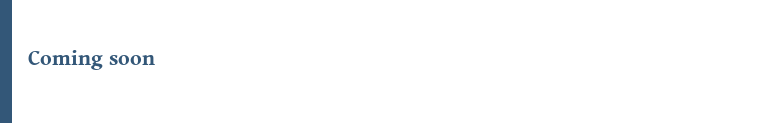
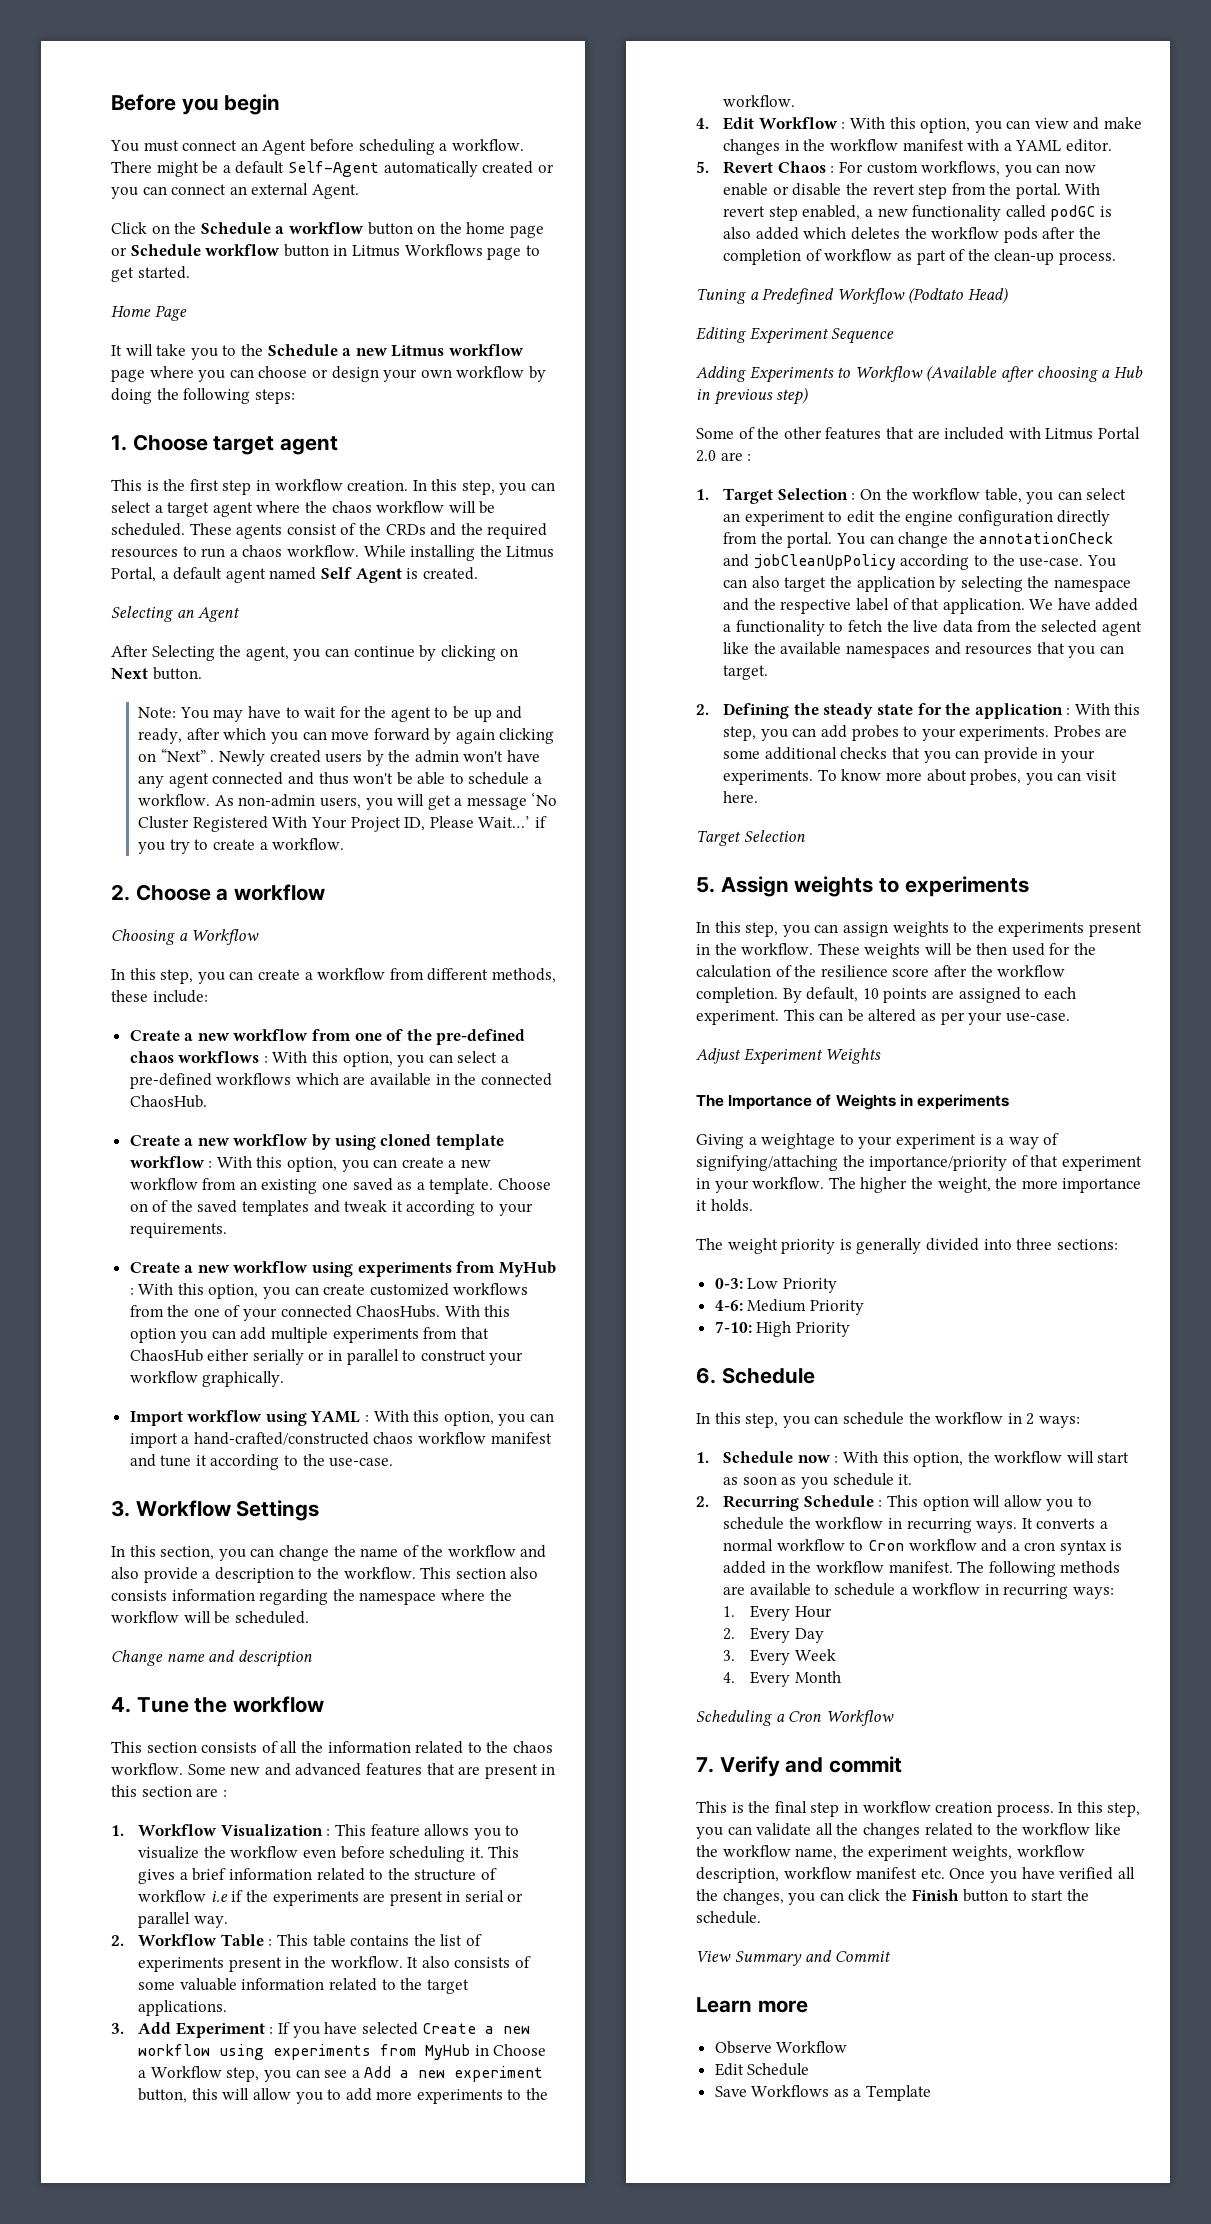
[28,50,155,70] Coming soon -> [111,94,281,115] [110,139,524,155] [111,161,554,177] [111,183,359,199] [111,222,544,238] [111,244,540,260] [111,266,190,282] [111,305,187,321] [111,344,524,360] [111,366,546,382] [111,388,295,404] [111,434,339,455] [111,479,556,495] [111,501,496,517] [111,523,548,539] [111,545,555,561] [111,567,478,583] [111,606,241,622] [111,645,519,661] [111,667,202,680] [138,706,523,722] [138,728,555,744] [138,748,541,766] [138,772,543,788] [138,792,558,810] [138,816,547,832] [138,838,345,854] [111,884,326,901] [111,929,260,945] [111,968,556,984] [111,990,208,1003] [129,1029,526,1045] [129,1051,510,1067] [129,1073,552,1089] [129,1095,207,1108] [129,1134,504,1150] [129,1156,492,1172] [129,1178,552,1194] [129,1200,533,1216] [129,1223,227,1238] [129,1261,556,1277] [129,1283,529,1299] [129,1305,511,1321] [129,1327,489,1343] [129,1349,524,1365] [129,1371,285,1387] [129,1410,555,1426] [129,1432,552,1448] [129,1454,394,1470] [111,1500,320,1521] [111,1545,547,1561] [111,1567,539,1583] [111,1589,512,1605] [111,1611,309,1624] [111,1650,312,1667] [111,1696,325,1713] [111,1741,553,1754] [111,1763,556,1779] [111,1785,227,1797] [111,1824,520,1840] [138,1846,520,1862] [138,1868,497,1884] [138,1890,524,1906] [138,1912,228,1928] [111,1934,482,1947] [138,1956,531,1972] [138,1978,469,1994] [138,2000,228,2016] [111,2022,531,2038] [138,2044,547,2060] [138,2066,544,2082] [138,2088,549,2104] [723,95,796,107] [696,117,1143,133] [723,139,1112,155] [696,161,1096,177] [723,183,1101,199] [723,205,1112,221] [723,227,1101,243] [723,249,1116,265] [696,287,1008,304] [696,327,895,344] [696,365,1143,383] [696,387,809,405] [696,427,1140,440] [696,450,752,462] [696,488,1127,504] [723,510,1111,526] [723,532,1114,548] [723,554,1116,570] [723,576,1131,592] [723,598,1139,614] [723,620,1143,636] [723,642,1124,658] [723,665,769,680] [696,703,1141,719] [723,725,1128,741] [723,747,1095,763] [723,769,1117,785] [723,791,759,803] [696,830,805,846] [696,876,1029,897] [696,921,1142,937] [696,943,1096,959] [696,965,1066,978] [696,987,1076,1003] [696,1009,1070,1025] [696,1048,882,1065] [696,1094,1009,1110] [696,1133,1060,1149] [696,1155,1142,1171] [696,1177,1142,1193] [696,1199,753,1212] [696,1238,1118,1254] [714,1278,837,1293] [714,1299,864,1315] [714,1321,850,1337] [696,1367,815,1384] [696,1412,1080,1428] [696,1451,1130,1467] [723,1473,913,1489] [696,1495,1092,1511] [723,1517,1108,1533] [723,1539,1123,1555] [723,1561,1121,1577] [723,1583,1114,1599] [723,1605,832,1621] [723,1627,824,1643] [723,1649,836,1665] [723,1671,841,1687] [696,1710,894,1726] [696,1756,903,1777] [696,1801,1141,1817] [696,1823,1121,1839] [696,1845,1085,1861] [696,1867,1135,1883] [696,1889,1089,1905] [696,1911,761,1924] [696,1950,891,1966] [696,1997,808,2013] [714,2041,848,2054] [714,2063,810,2076] [714,2085,932,2101] Before you begin // You must connect an Agent before scheduling a workflow. There might be a default Self-Agent automatically created or you can connect an external Agent. // Click on the Schedule a workflow button on the home page or Schedule workflow button in Litmus Workflows page to get started. // Home Page // It will take you to the Schedule a new Litmus workflow page where you can choose or design your own workflow by doing the following steps: // 1. Choose target agent // This is the first step in workflow creation. In this step, you can select a target agent where the chaos workflow will be scheduled. These agents consist of the CRDs and the required resources to run a chaos workflow. While installing the Litmus Portal, a default agent named Self Agent is created. // Selecting an Agent // After Selecting the agent, you can continue by clicking on Next button. // Note: You may have to wait for the agent to be up and ready, after which you can move forward by again clicking on “Next” . Newly created users by the admin won't have any agent connected and thus won't be able to schedule a workflow. As non-admin users, you will get a message ‘No Cluster Registered With Your Project ID, Please Wait…’ if you try to create a workflow. // 2. Choose a workflow // Choosing a Workflow // In this step, you can create a workflow from different methods, these include: // Create a new workflow from one of the pre-defined chaos workflows : With this option, you can select a pre-defined workflows which are available in the connected ChaosHub. // Create a new workflow by using cloned template workflow : With this option, you can create a new workflow from an existing one saved as a template. Choose on of the saved templates and tweak it according to your requirements. // Create a new workflow using experiments from MyHub : With this option, you can create customized workflows from the one of your connected ChaosHubs. With this option you can add multiple experiments from that ChaosHub either serially or in parallel to construct your workflow graphically. // Import workflow using YAML : With this option, you can import a hand-crafted/constructed chaos workflow manifest and tune it according to the use-case. // 3. Workflow Settings // In this section, you can change the name of the workflow and also provide a description to the workflow. This section also consists information regarding the namespace where the workflow will be scheduled. // Change name and description // 4. Tune the workflow // This section consists of all the information related to the chaos workflow. Some new and advanced features that are present in this section are : // 1. Workflow Visualization : This feature allows you to visualize the workflow even before scheduling it. This gives a brief information related to the structure of workflow i.e if the experiments are present in serial or parallel way. // 2. Workflow Table : This table contains the list of experiments present in the workflow. It also consists of some valuable information related to the target applications. // 3. Add Experiment : If you have selected Create a new workflow using experiments from MyHub in Choose a Workflow step, you can see a Add a new experiment button, this will allow you to add more experiments to the workflow. // 4. Edit Workflow : With this option, you can view and make changes in the workflow manifest with a YAML editor. // 5. Revert Chaos : For custom workflows, you can now enable or disable the revert step from the portal. With revert step enabled, a new functionality called podGC is also added which deletes the workflow pods after the completion of workflow as part of the clean-up process. // Tuning a Predefined Workflow (Podtato Head) // Editing Experiment Sequence // Adding Experiments to Workflow (Available after choosing a Hub in previous step) // Some of the other features that are included with Litmus Portal 2.0 are : // 1. Target Selection : On the workflow table, you can select an experiment to edit the engine configuration directly from the portal. You can change the annotationCheck and jobCleanUpPolicy according to the use-case. You can also target the application by selecting the namespace and the respective label of that application. We have added a functionality to fetch the live data from the selected agent like the available namespaces and resources that you can target. // 2. Defining the steady state for the application : With this step, you can add probes to your experiments. Probes are some additional checks that you can provide in your experiments. To know more about probes, you can visit here. // Target Selection // 5. Assign weights to experiments // In this step, you can assign weights to the experiments present in the workflow. These weights will be then used for the calculation of the resilience score after the workflow completion. By default, 10 points are assigned to each experiment. This can be altered as per your use-case. // Adjust Experiment Weights // The Importance of Weights in experiments // Giving a weightage to your experiment is a way of signifying/attaching the importance/priority of that experiment in your workflow. The higher the weight, the more importance it holds. // The weight priority is generally divided into three sections: // 0-3: Low Priority // 4-6: Medium Priority // 7-10: High Priority // 6. Schedule // In this step, you can schedule the workflow in 2 ways: // 1. Schedule now : With this option, the workflow will start as soon as you schedule it. // 2. Recurring Schedule : This option will allow you to schedule the workflow in recurring ways. It converts a normal workflow to Cron workflow and a cron syntax is added in the workflow manifest. The following methods are available to schedule a workflow in recurring ways: // 1. Every Hour // 2. Every Day // 3. Every Week // 4. Every Month // Scheduling a Cron Workflow // 7. Verify and commit // This is the final step in workflow creation process. In this step, you can validate all the changes related to the workflow like the workflow name, the experiment weights, workflow description, workflow manifest etc. Once you have verified all the changes, you can click the Finish button to start the schedule. // View Summary and Commit // Learn more // Observe Workflow // Edit Schedule // Save Workflows as a Template

